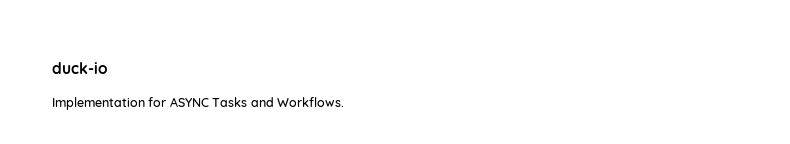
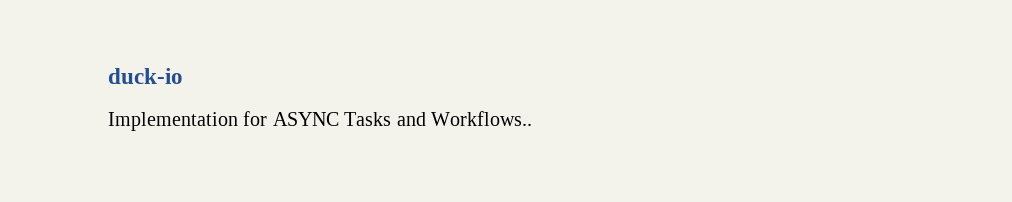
[276,97,344,107] Workflows. -> [431,111,532,126] Workflows..

